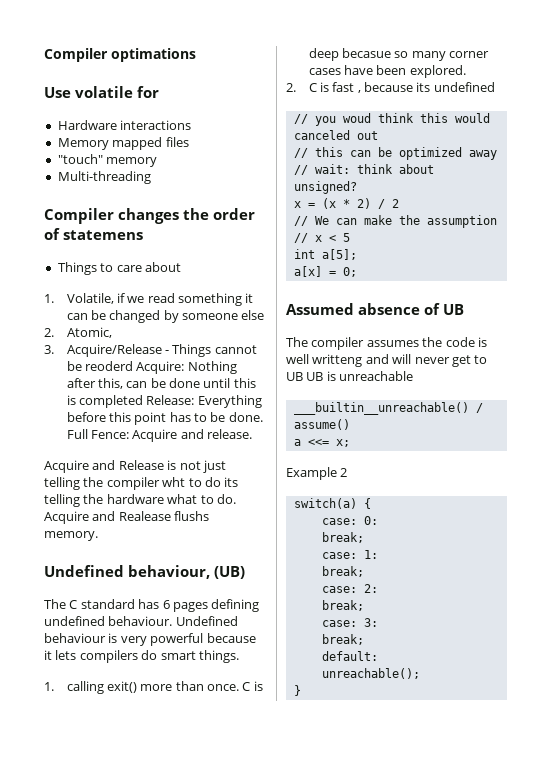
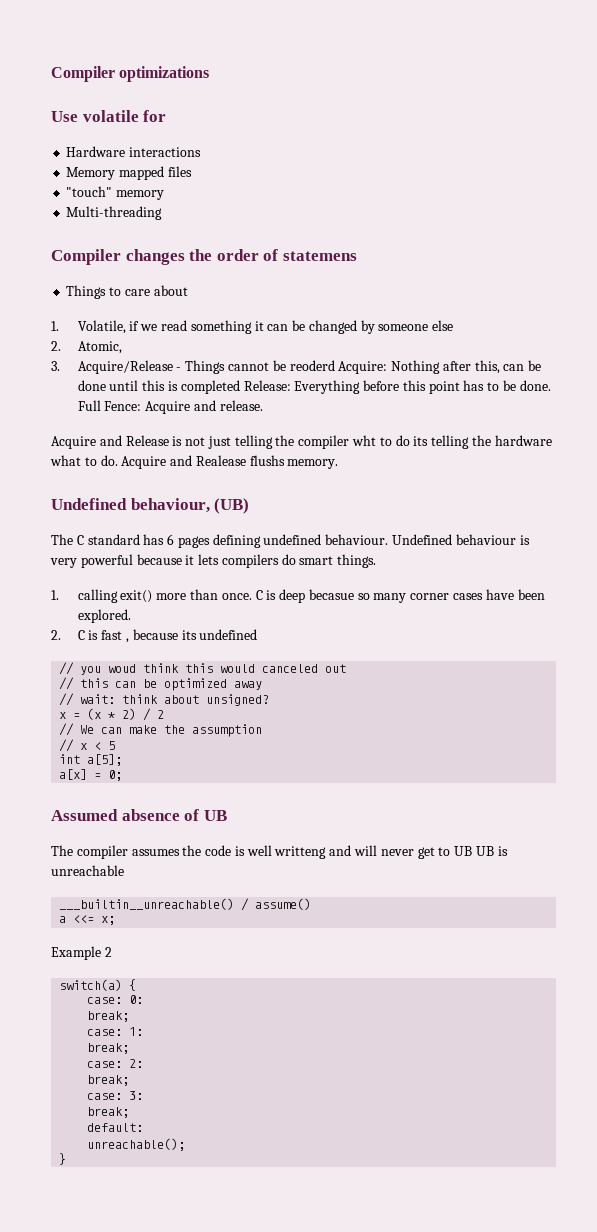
[44,48,196,62] Compiler optimations -> [51,66,210,82] Compiler optimizations

